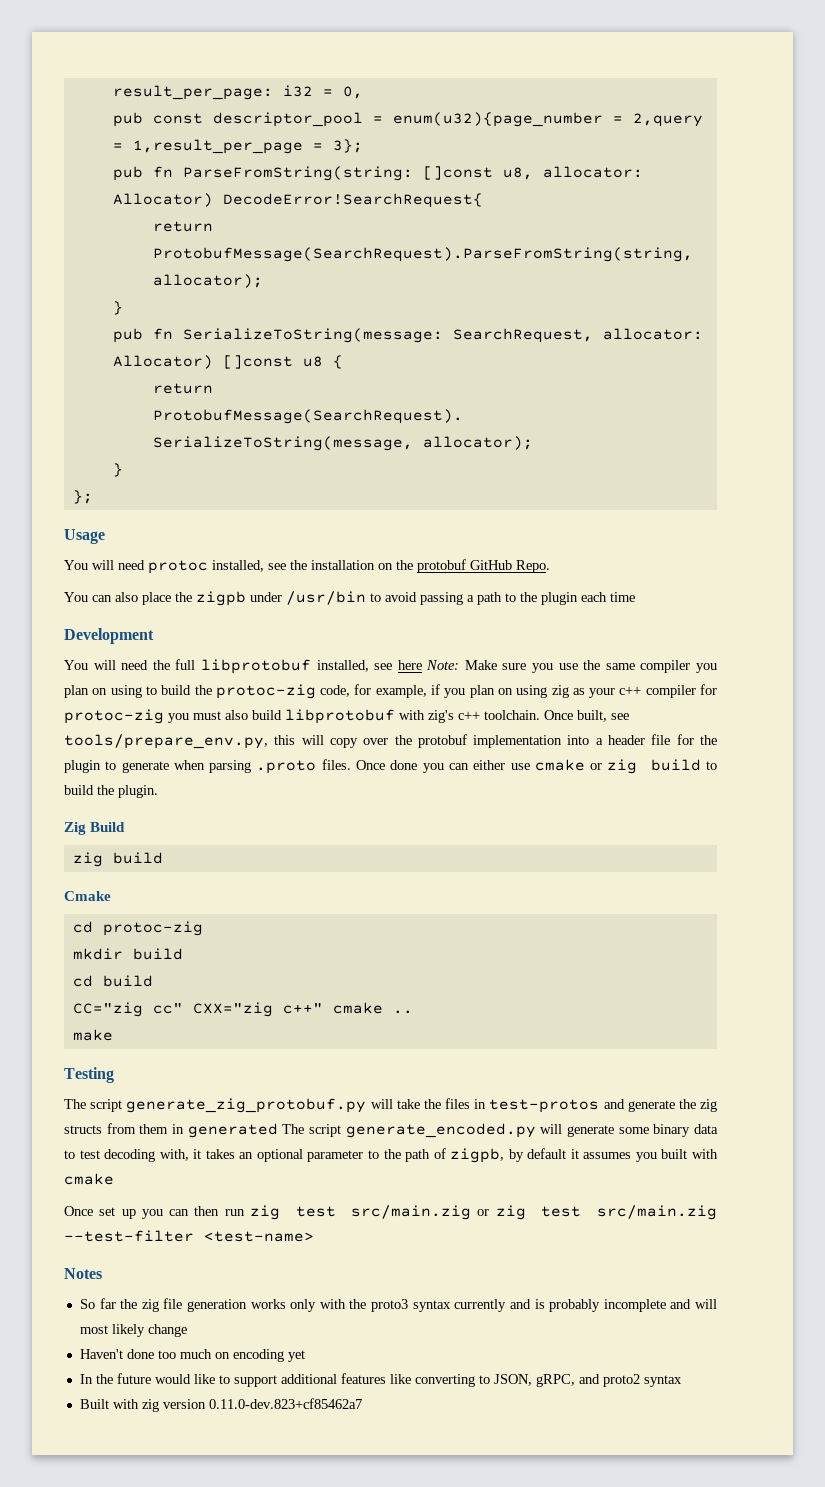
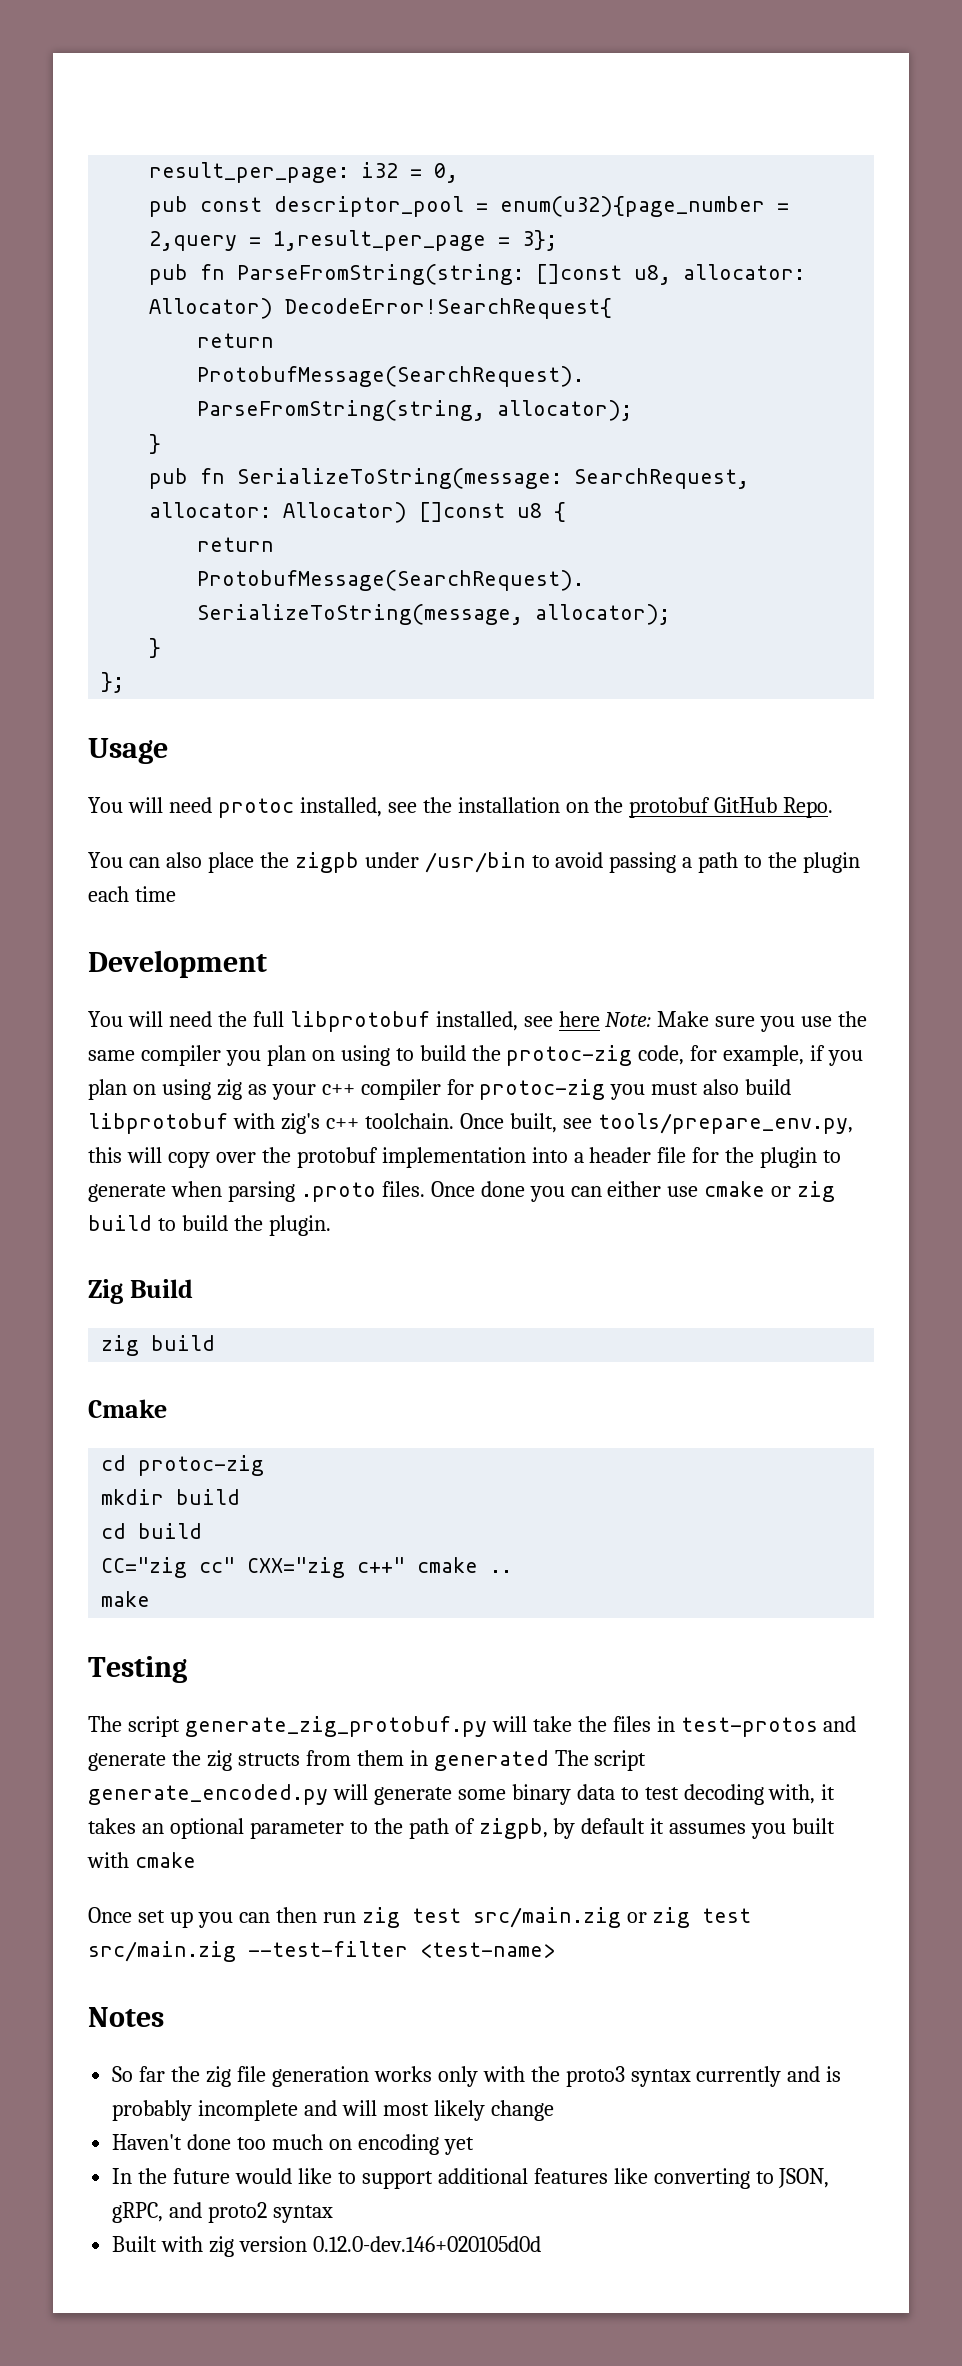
[208,1398,362,1409] 0.11.0-dev.823+cf85462a7 -> [312,2236,541,2252] 0.12.0-dev.146+020105d0d

